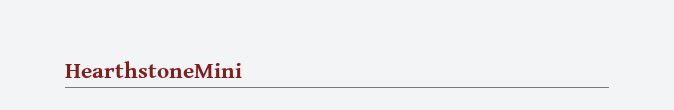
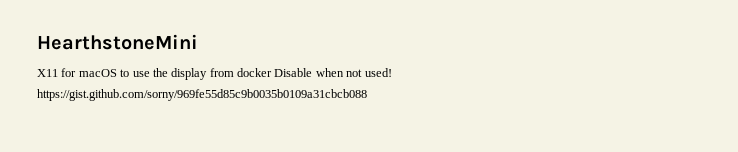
(242, 69) none -> [37,68,392,80] [37,89,367,101] // X11 for macOS to use the display from docker Disable when not used! https://gist.github.com/sorny/969fe55d85c9b0035b0109a31cbcb088

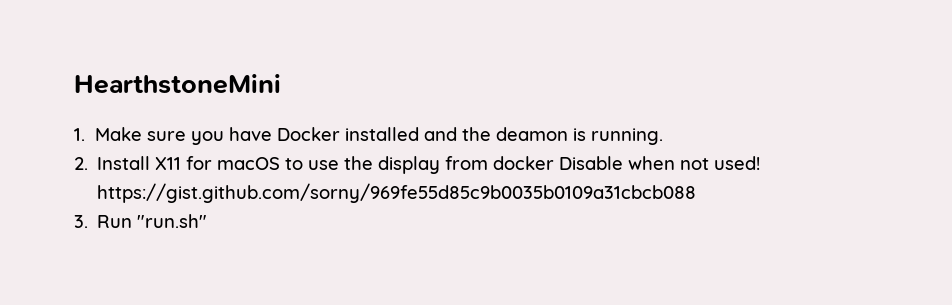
(198, 42) none -> [74,127,664,145] [74,156,151,170] 1. Make sure you have Docker installed and the deamon is running. // 2. Install
(367, 95) none -> [74,214,208,228] // 3. Run "run.sh"

